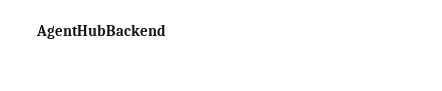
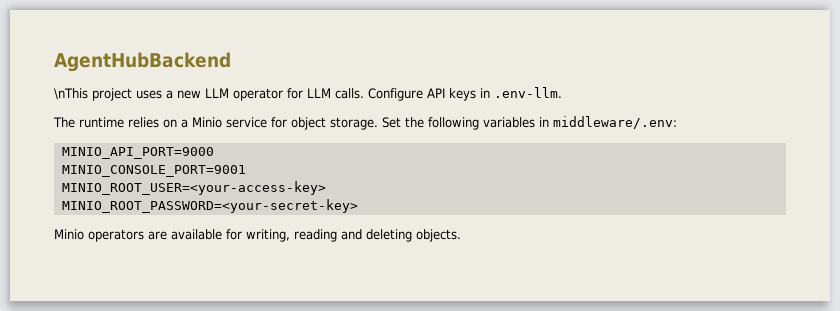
(166, 31) none -> [54,87,562,101] [53,116,677,130] [61,147,214,159] [61,165,246,177] [61,181,326,195] [61,199,358,213] [54,229,461,242] // \nThis project uses a new LLM operator for LLM calls. Configure API keys in .env-llm. // The runtime relies on a Minio service for object storage. Set the following variables in middleware/.env: // MINIO_API_PORT=9000 // MINIO_CONSOLE_PORT=9001 // MINIO_ROOT_USER=<your-access-key> // MINIO_ROOT_PASSWORD=<your-secret-key> // Minio operators are available for writing, reading and deleting objects.

